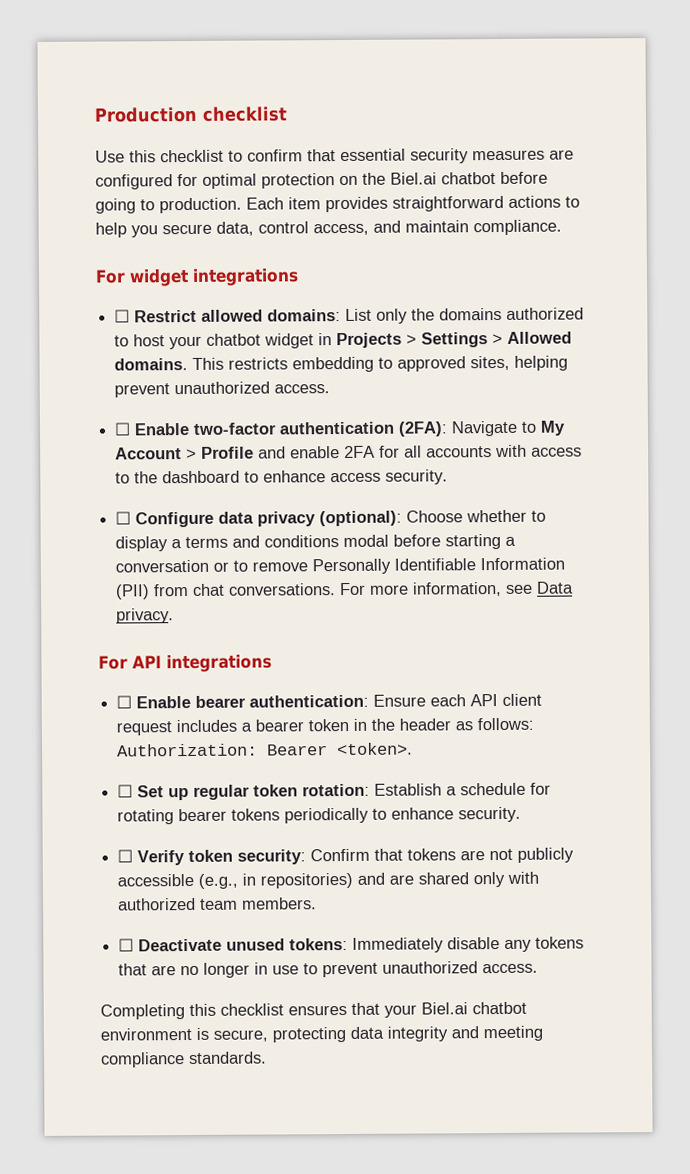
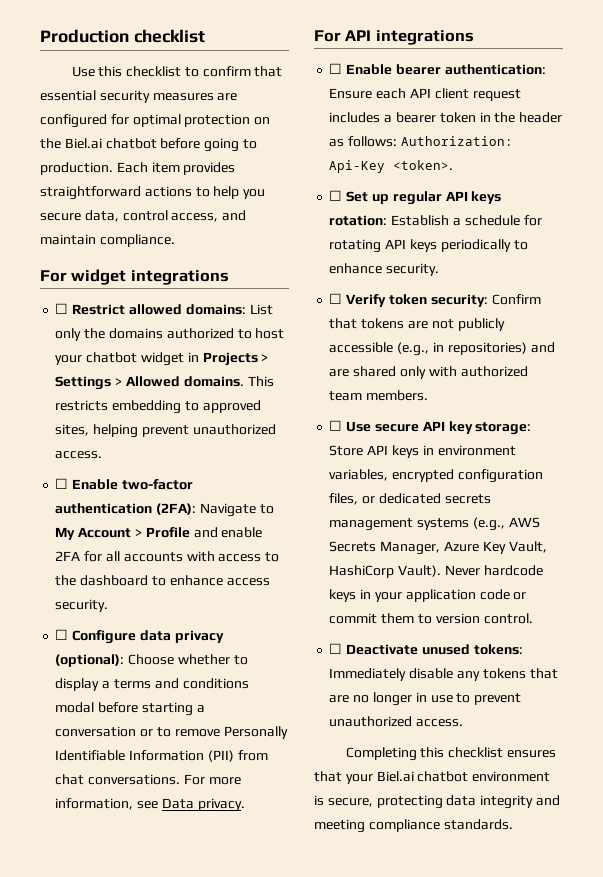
[267,744,329,756] Bearer -> [329,160,386,173] Api-Key
[253,784,299,797] token -> [445,191,502,204] API keys
[178,808,281,822] bearer tokens -> [385,239,437,252] API keys
(318, 903) none -> [329,420,532,435] [329,445,516,458] [329,469,543,483] [329,493,491,505] [329,517,540,531] [329,541,547,555] [329,565,543,578] [329,589,527,602] [329,613,533,624] // ☐ Use secure API key storage: Store API keys in environment variables, encrypted configuration files, or dedicated secrets management systems (e.g., AWS Secrets Manager, Azure Key Vault, HashiCorp Vault). Never hardcode keys in your application code or commit them to version control.

